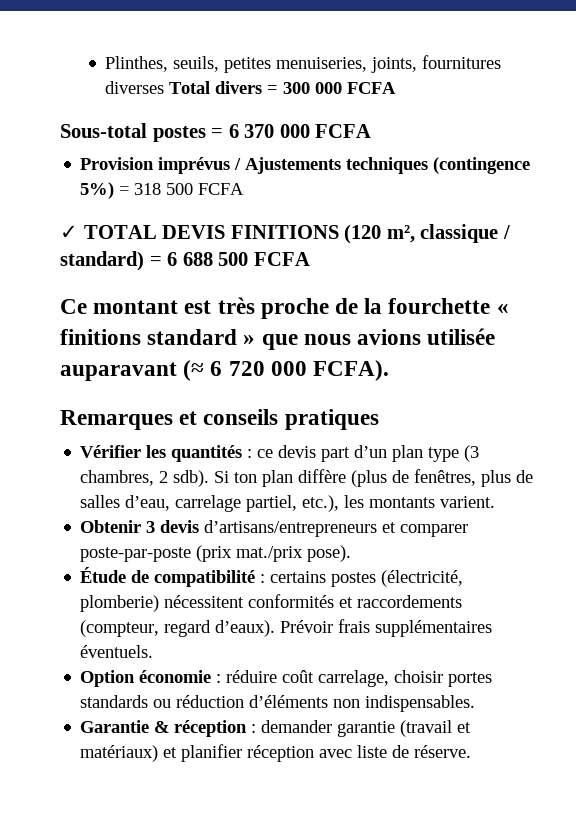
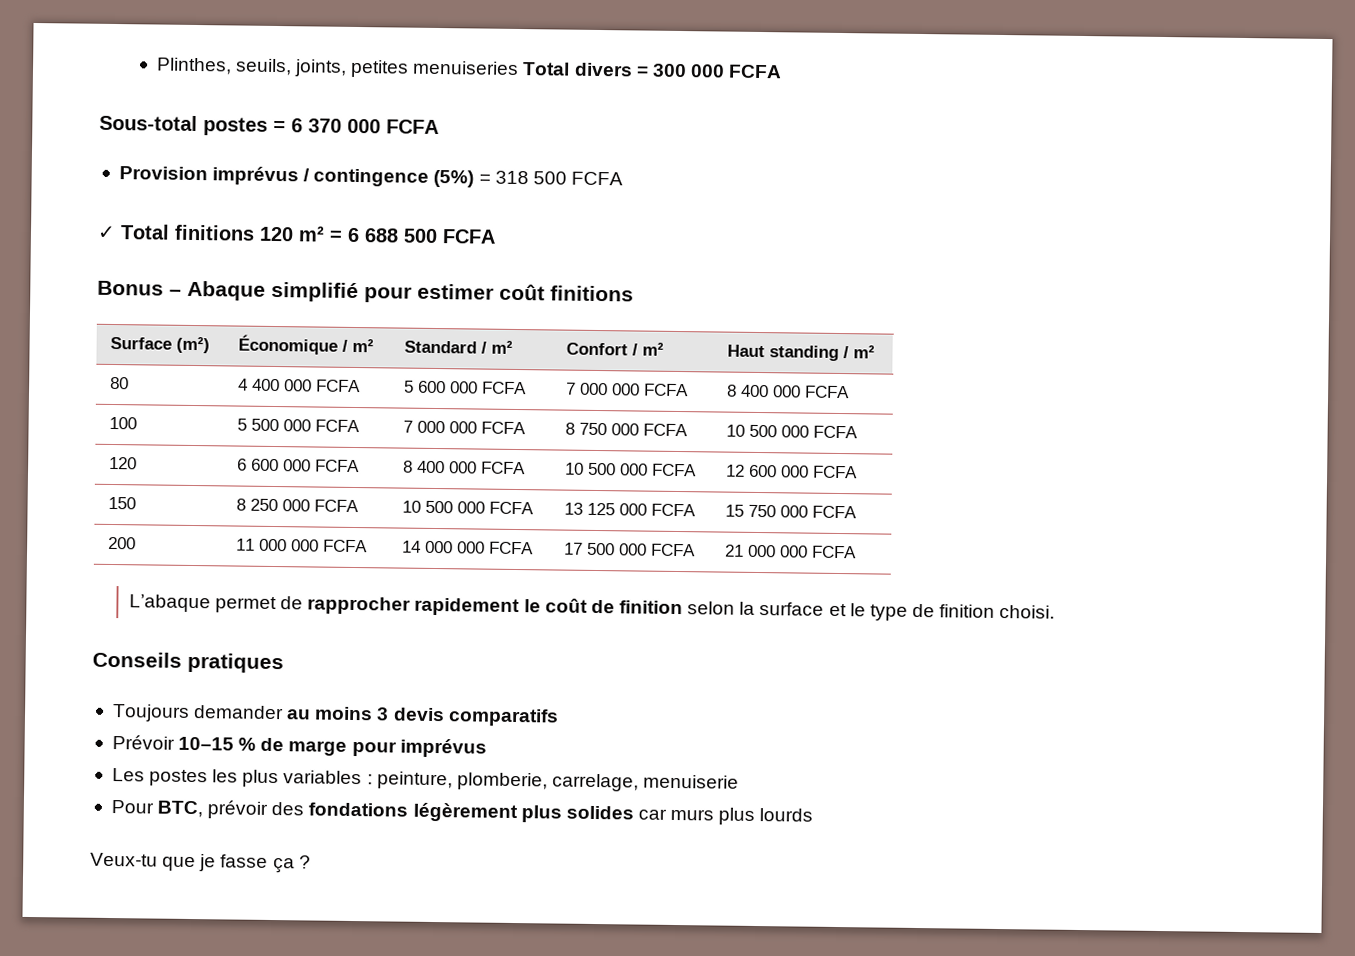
[224,55,502,73] [105,81,165,94] petites menuiseries, joints, fournitures diverses -> [294,59,520,78] joints, petites menuiseries
[245,157,531,174] [80,182,115,199] Ajustements techniques (contingence 5%) -> [313,168,475,188] contingence (5%)
[83,224,510,244] [60,251,144,271] TOTAL DEVIS FINITIONS (120 m², classique / standard) -> [120,224,325,242] Total finitions 120 m²
[60,297,509,319] [60,328,496,350] [60,360,390,381] [60,409,379,430] [80,445,480,462] [80,469,534,487] [80,495,496,512] [80,520,469,537] [80,545,352,562] [80,567,464,587] [80,594,463,612] [80,619,493,637] [80,645,154,658] [80,670,493,687] [80,695,476,712] [80,720,472,737] [80,744,472,762] Ce montant est très proche de la fourchette « finitions standard » que nous avions utilisée auparavant (≈ 6 720 000 FCFA). // Remarques et conseils pratiques // Vérifier les quantités : ce devis part d’un plan type (3 chambres, 2 sdb). Si ton plan diffère (plus de fenêtres, plus de salles d’eau, carrelage partiel, etc.), les montants varient. // Obtenir 3 devis d’artisans/entrepreneurs et comparer poste-par-poste (prix mat./prix pose). // Étude de compatibilité : certains postes (électricité, plomberie) nécessitent conformités et raccordements (compteur, regard d’eaux). Prévoir frais supplémentaires éventuels. // Option économie : réduire coût carrelage, choisir portes standards ou réduction d’éléments non indispensables. // Garantie & réception : demander garantie (travail et matériaux) et planifier réception avec liste de réserve. -> [97,280,634,303] [109,336,210,354] [237,334,374,355] [403,340,513,354] [565,342,664,356] [726,344,875,361] [109,376,129,390] [237,378,361,393] [403,380,527,395] [565,382,689,397] [726,384,850,399] [108,416,137,430] [236,418,360,433] [402,420,526,435] [564,422,688,437] [725,424,858,439] [108,456,137,470] [236,458,360,473] [402,460,526,475] [564,462,697,477] [725,464,858,479] [107,496,136,510] [235,498,359,513] [401,500,534,515] [563,502,696,517] [724,504,857,519] [107,536,136,550] [235,538,368,553] [401,540,534,555] [563,542,696,557] [724,544,857,559] [128,594,1056,621] [92,651,284,674] [111,704,559,727] [111,735,487,758] [111,768,740,792] [110,800,814,825] [90,852,311,874] Bonus – Abaque simplifié pour estimer coût finitions // Surface (m²) | Économique / m² | Standard / m² | Confort / m² | Haut standing / m² // 80 | 4 400 000 FCFA | 5 600 000 FCFA | 7 000 000 FCFA | 8 400 000 FCFA // 100 | 5 500 000 FCFA | 7 000 000 FCFA | 8 750 000 FCFA | 10 500 000 FCFA // 120 | 6 600 000 FCFA | 8 400 000 FCFA | 10 500 000 FCFA | 12 600 000 FCFA // 150 | 8 250 000 FCFA | 10 500 000 FCFA | 13 125 000 FCFA | 15 750 000 FCFA // 200 | 11 000 000 FCFA | 14 000 000 FCFA | 17 500 000 FCFA | 21 000 000 FCFA // L’abaque permet de rapprocher rapidement le coût de finition selon la surface et le type de finition choisi. // Conseils pratiques // Toujours demander au moins 3 devis comparatifs // Prévoir 10–15 % de marge pour imprévus // Les postes les plus variables : peinture, plomberie, carrelage, menuiserie // Pour BTC, prévoir des fondations légèrement plus solides car murs plus lourds // Veux‑tu que je fasse ça ?

